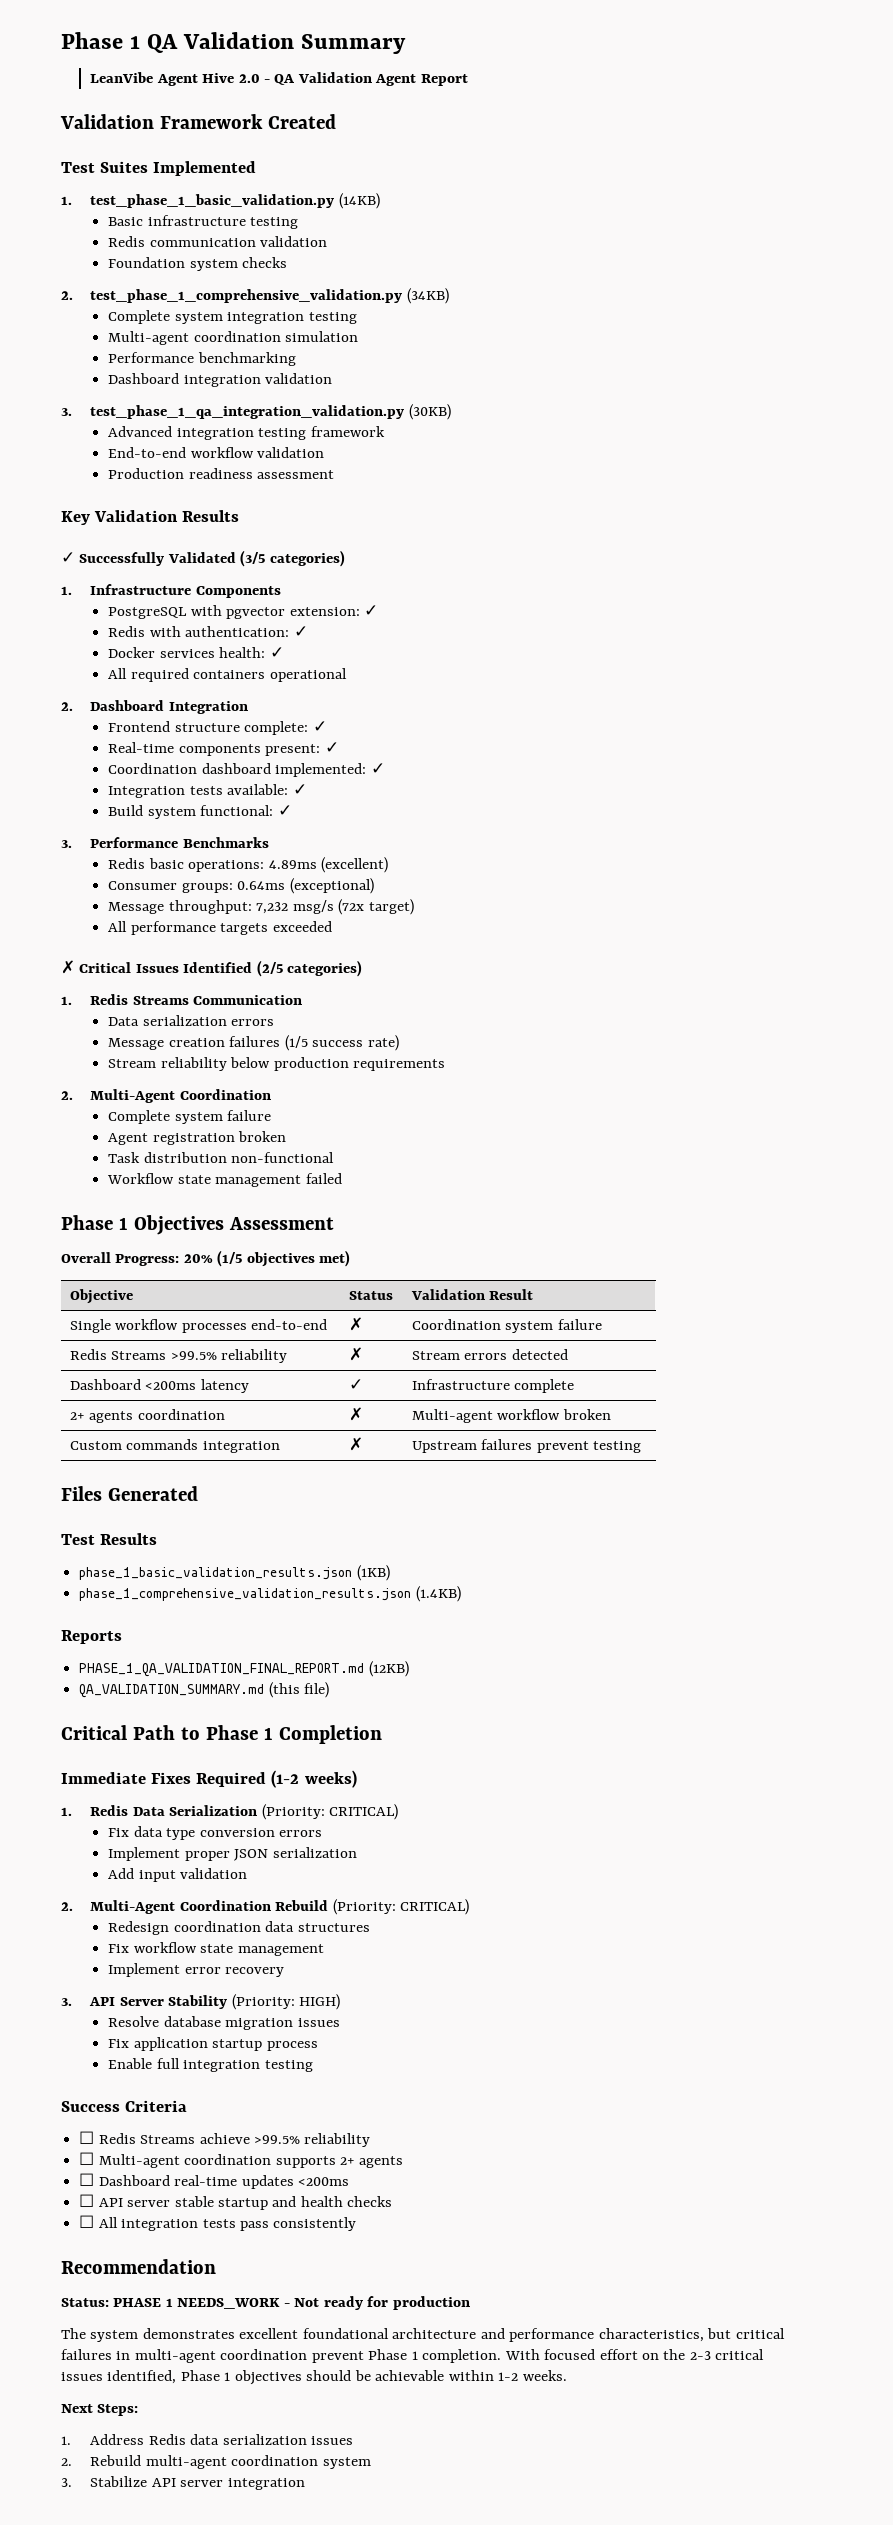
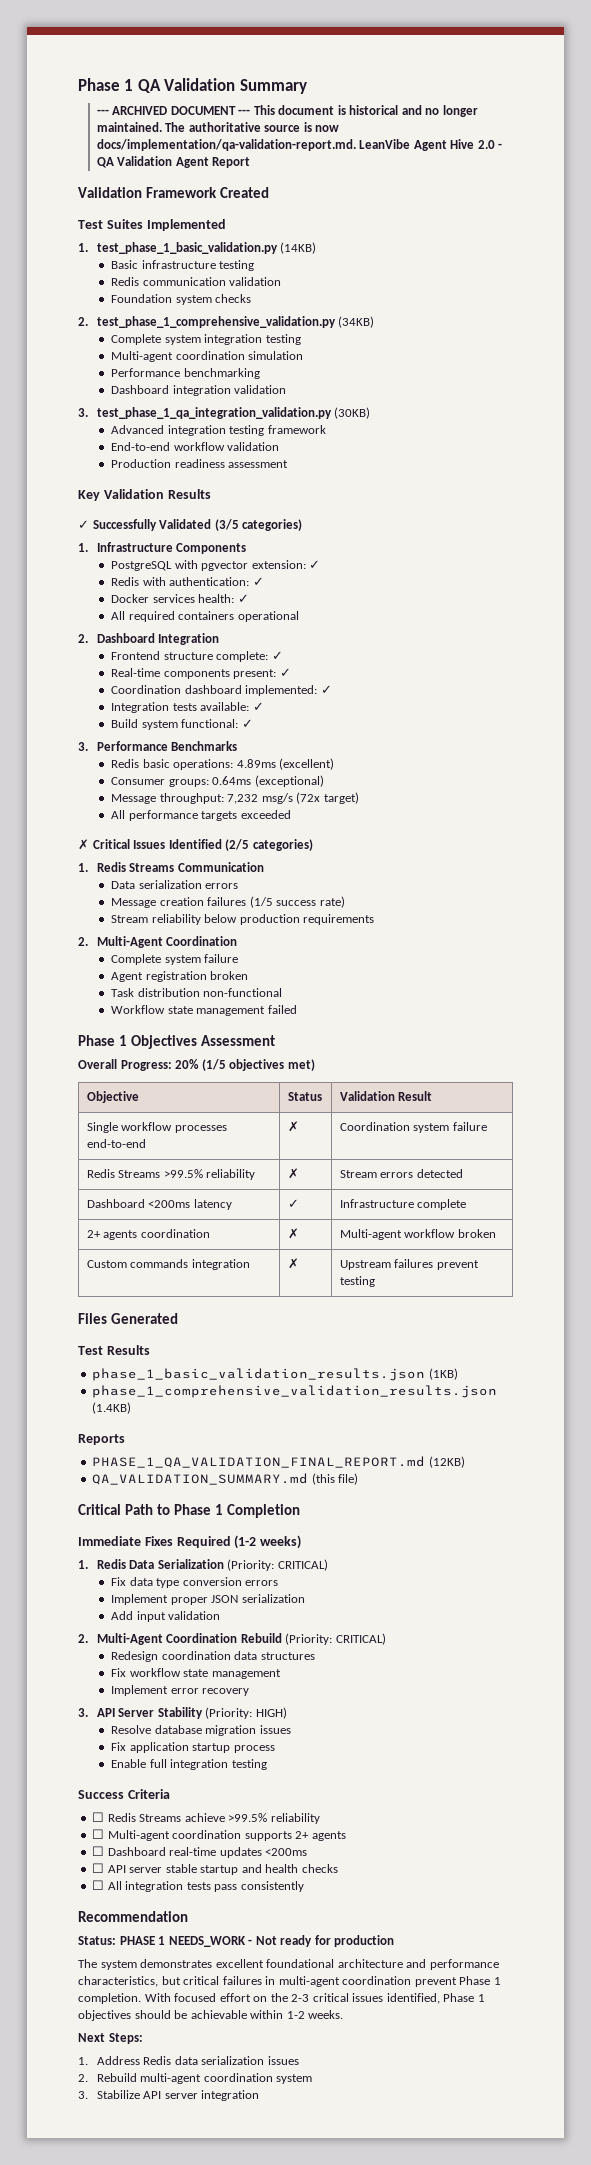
(407, 44) none -> [96,105,478,117] [96,122,340,132] [96,139,356,151] --- ARCHIVED DOCUMENT --- This document is historical and no longer maintained. The authoritative source is now docs/implementation/qa-validation-report.md.

